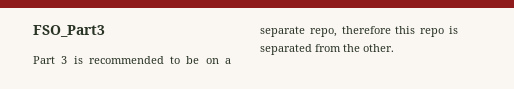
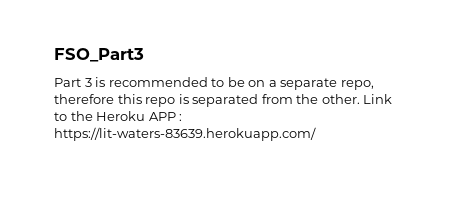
(394, 48) none -> [363,94,393,104] [54,111,183,121] [54,127,316,141] Link to the Heroku APP : https://lit-waters-83639.herokuapp.com/

